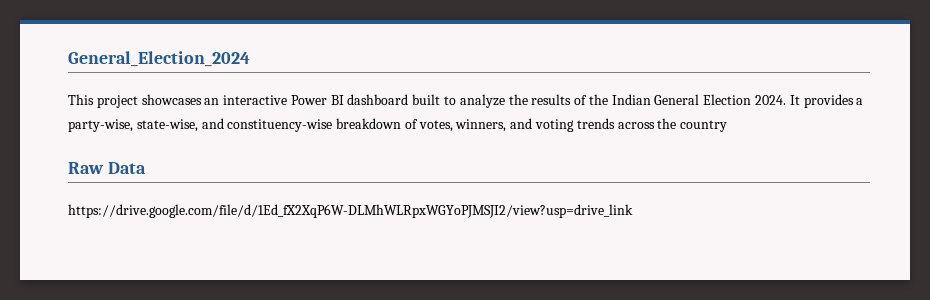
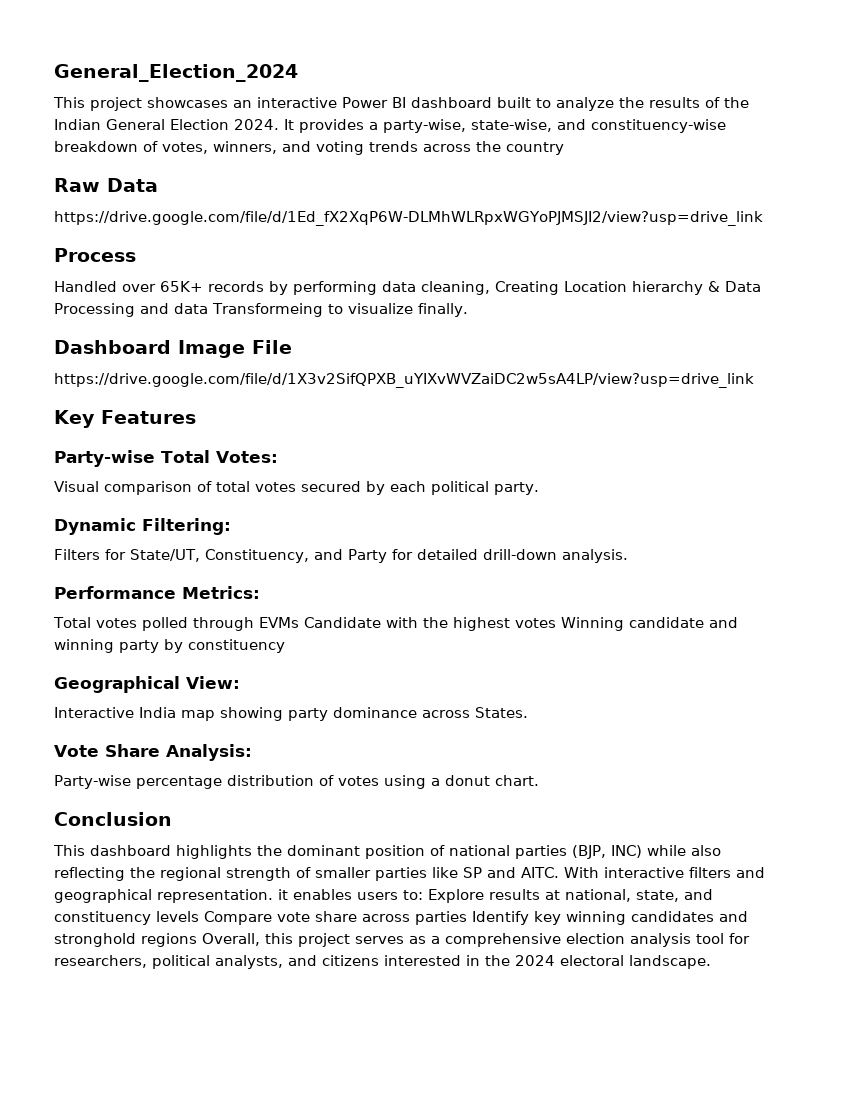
(633, 211) none -> [54,248,136,262] [54,281,761,295] [54,303,468,317] [54,340,292,358] [54,373,754,388] [54,410,196,428] [54,450,278,467] [54,481,539,495] [54,518,231,535] [54,549,628,563] [54,586,260,599] [53,617,738,631] [54,639,285,653] [54,676,240,693] [54,707,528,721] [54,744,252,761] [54,775,539,789] [54,812,172,826] [53,845,721,859] [54,867,765,881] [54,889,713,903] [54,911,748,925] [54,933,750,947] [54,955,711,969] // Process // Handled over 65K+ records by performing data cleaning, Creating Location hierarchy & Data Processing and data Transformeing to visualize finally. // Dashboard Image File // https://drive.google.com/file/d/1X3v2SifQPXB_uYIXvWVZaiDC2w5sA4LP/view?usp=drive_link // Key Features // Party-wise Total Votes: // Visual comparison of total votes secured by each political party. // Dynamic Filtering: // Filters for State/UT, Constituency, and Party for detailed drill-down analysis. // Performance Metrics: // Total votes polled through EVMs Candidate with the highest votes Winning candidate and winning party by constituency // Geographical View: // Interactive India map showing party dominance across States. // Vote Share Analysis: // Party-wise percentage distribution of votes using a donut chart. // Conclusion // This dashboard highlights the dominant position of national parties (BJP, INC) while also reflecting the regional strength of smaller parties like SP and AITC. With interactive filters and geographical representation. it enables users to: Explore results at national, state, and constituency levels Compare vote share across parties Identify key winning candidates and stronghold regions Overall, this project serves as a comprehensive election analysis tool for researchers, political analysts, and citizens interested in the 2024 electoral landscape.

